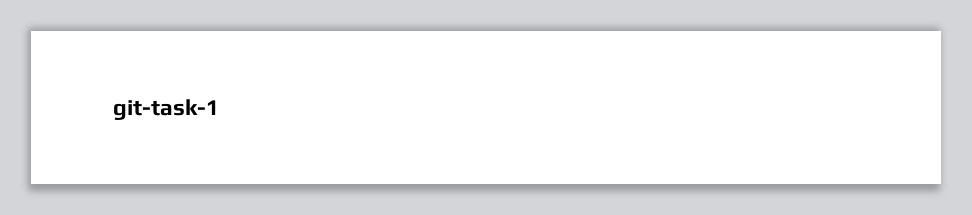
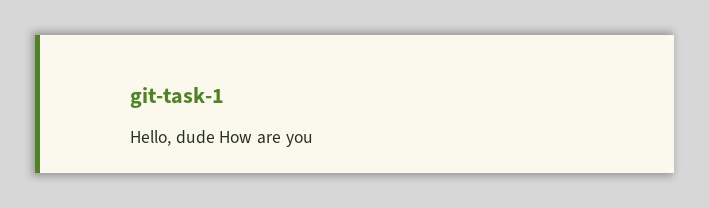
(219, 109) none -> [130,130,313,147] // Hello, dude How are you

